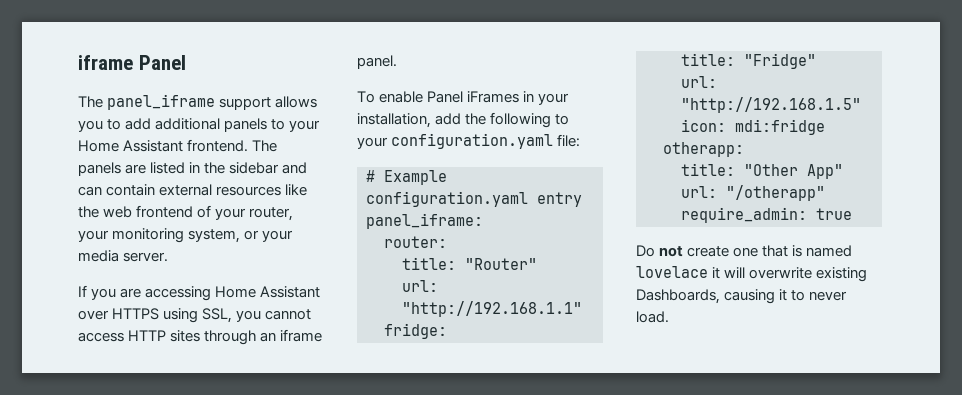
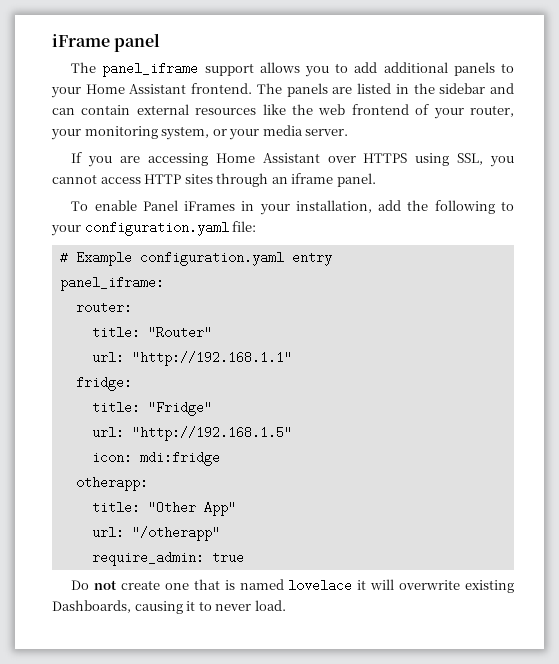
[78,55,186,70] iframe Panel -> [52,33,161,52] iFrame panel

